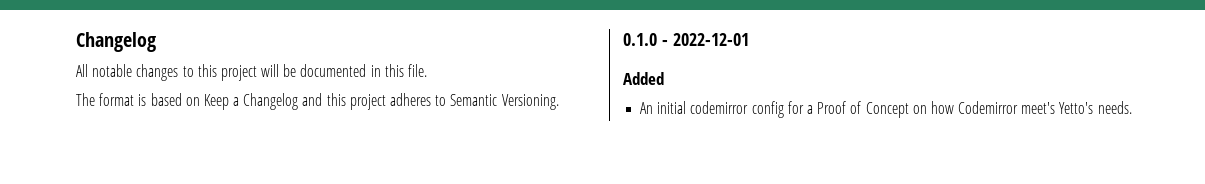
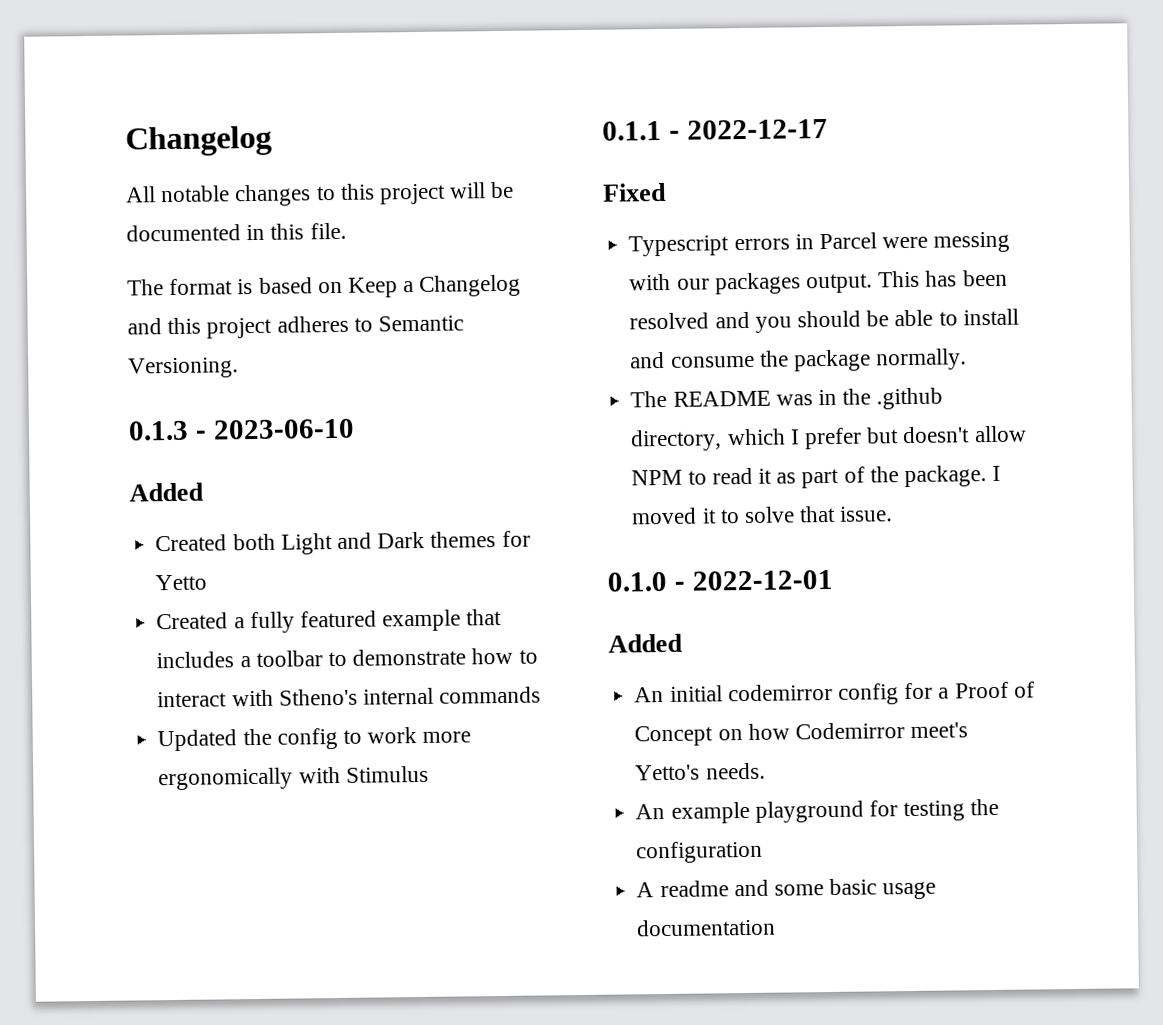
(559, 102) none -> [128,418,355,441] [129,482,204,502] [155,530,531,555] [155,574,208,591] [156,608,503,634] [156,647,538,669] [157,686,542,708] [157,727,472,752] [158,765,429,791] [602,118,828,141] [602,182,667,202] [628,231,1011,257] [629,269,1008,295] [629,308,1019,333] [630,348,968,372] [630,387,944,410] [631,425,1027,452] [631,465,1002,489] [631,505,894,525] // 0.1.3 - 2023-06-10 // Added // Created both Light and Dark themes for Yetto // Created a fully featured example that includes a toolbar to demonstrate how to interact with Stheno's internal commands // Updated the config to work more ergonomically with Stimulus // 0.1.1 - 2022-12-17 // Fixed // Typescript errors in Parcel were messing with our packages output. This has been resolved and you should be able to install and consume the package normally. // The README was in the .github directory, which I prefer but doesn't allow NPM to read it as part of the package. I moved it to solve that issue.
(1132, 107) none -> [635,798,1000,824] [636,840,764,864] [636,878,937,900] [636,918,777,937] // An example playground for testing the configuration // A readme and some basic usage documentation

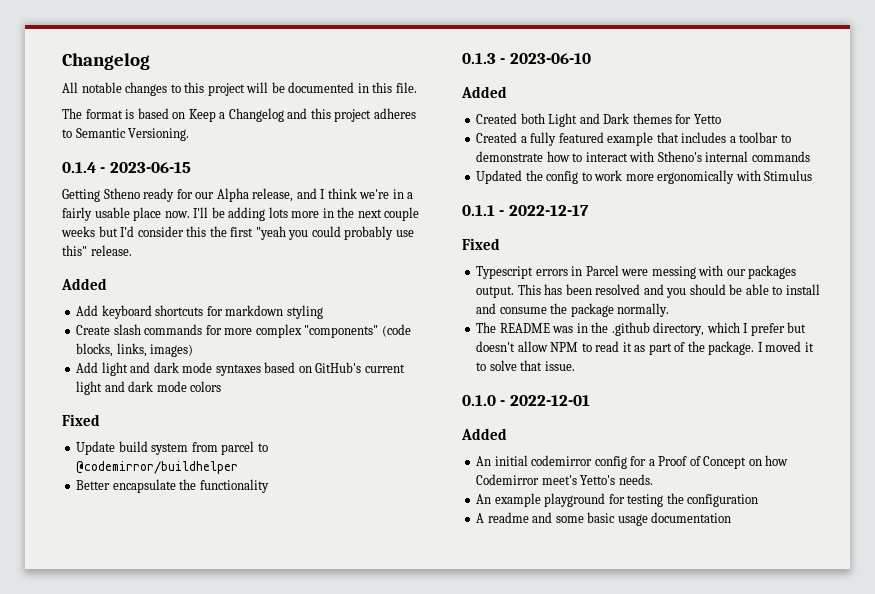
(239, 368) none -> [62,162,191,173] [62,188,414,202] [62,207,420,221] [61,226,414,240] [62,245,132,256] [61,278,107,290] [76,305,323,319] [76,324,411,338] [76,343,194,357] [76,362,405,376] [76,381,222,395] [62,414,100,426] [76,441,268,455] [76,461,239,474] [76,479,269,493] // 0.1.4 - 2023-06-15 // Getting Stheno ready for our Alpha release, and I think we're in a fairly usable place now. I'll be adding lots more in the next couple weeks but I'd consider this the first "yeah you could probably use this" release. // Added // Add keyboard shortcuts for markdown styling // Create slash commands for more complex "components" (code blocks, links, images) // Add light and dark mode syntaxes based on GitHub's current light and dark mode colors // Fixed // Update build system from parcel to @codemirror/buildhelper // Better encapsulate the functionality

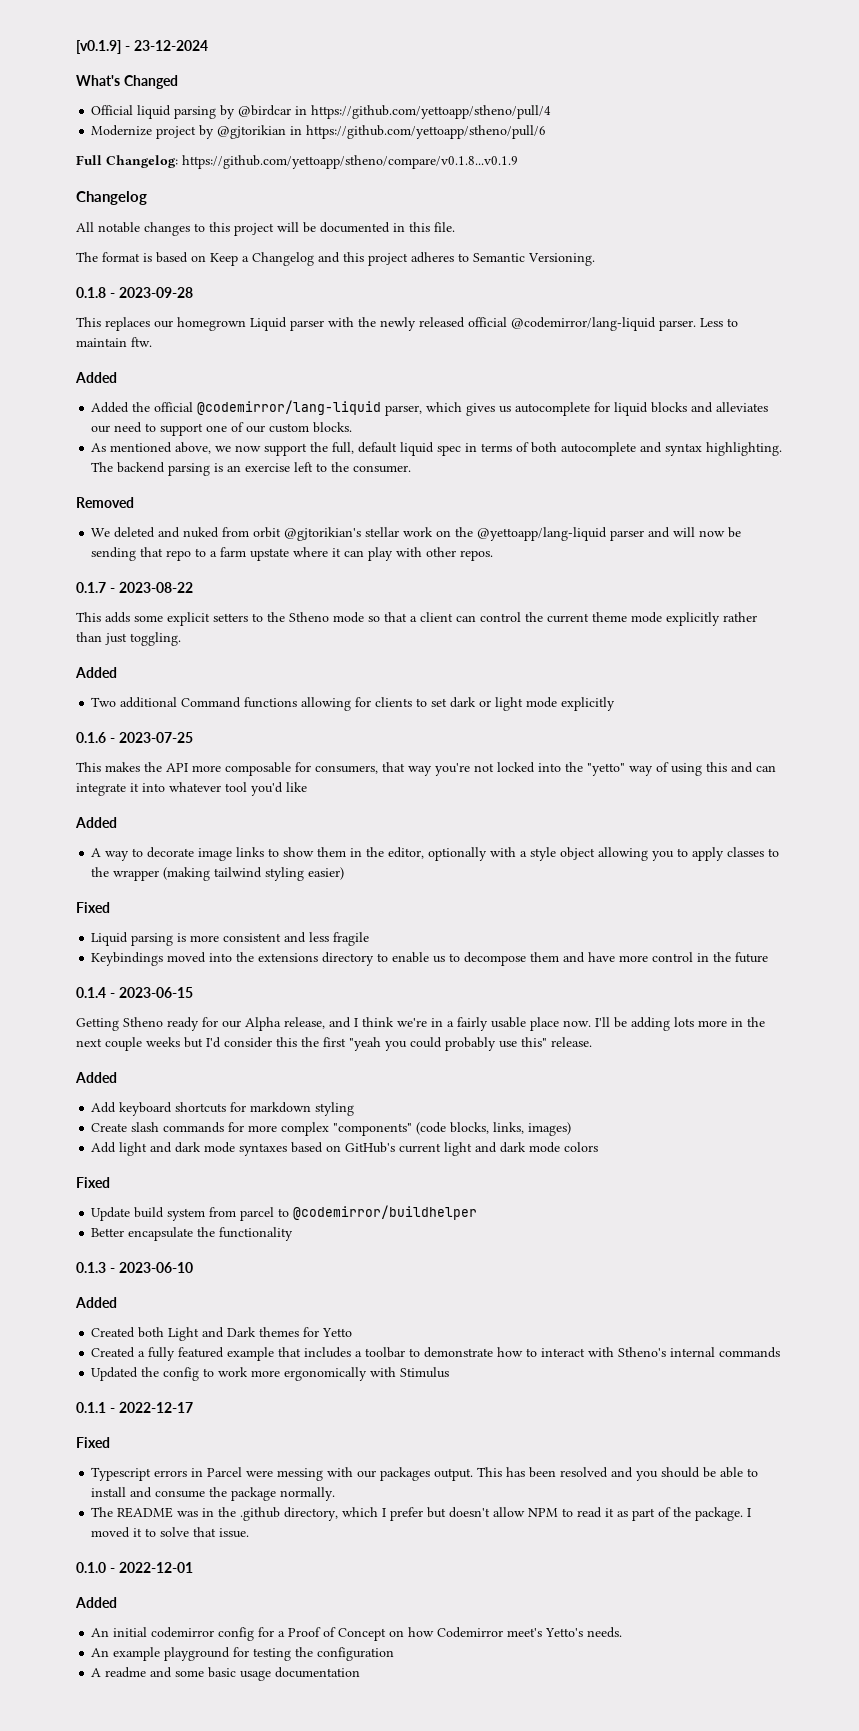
(62, 61) none -> [76,40,208,54] [76,75,178,89] [91,105,552,119] [91,125,547,139] [76,155,518,169] [v0.1.9] - 23-12-2024 // What's Changed // Official liquid parsing by @birdcar in https://github.com/yettoapp/stheno/pull/4 // Modernize project by @gjtorikian in https://github.com/yettoapp/stheno/pull/6 // Full Changelog: https://github.com/yettoapp/stheno/compare/v0.1.8...v0.1.9 //
(190, 134) none -> [76,287,193,298] [76,317,738,331] [76,337,152,347] [75,372,117,383] [91,400,769,416] [91,422,353,436] [91,442,783,456] [91,462,412,476] [76,497,134,508] [91,527,742,541] [91,547,494,561] [76,582,193,593] [76,612,757,626] [76,632,181,646] [75,667,117,678] [91,697,616,711] [76,732,193,743] [76,762,776,776] [76,782,307,796] [75,817,117,828] [91,847,780,861] [91,867,345,881] [76,902,110,913] [91,932,370,946] [91,952,769,966] // 0.1.8 - 2023-09-28 // This replaces our homegrown Liquid parser with the newly released official @codemirror/lang-liquid parser. Less to maintain ftw. // Added // Added the official @codemirror/lang-liquid parser, which gives us autocomplete for liquid blocks and alleviates our need to support one of our custom blocks. // As mentioned above, we now support the full, default liquid spec in terms of both autocomplete and syntax highlighting. The backend parsing is an exercise left to the consumer. // Removed // We deleted and nuked from orbit @gjtorikian's stellar work on the @yettoapp/lang-liquid parser and will now be sending that repo to a farm upstate where it can play with other repos. // 0.1.7 - 2023-08-22 // This adds some explicit setters to the Stheno mode so that a client can control the current theme mode explicitly rather than just toggling. // Added // Two additional Command functions allowing for clients to set dark or light mode explicitly // 0.1.6 - 2023-07-25 // This makes the API more composable for consumers, that way you're not locked into the "yetto" way of using this and can integrate it into whatever tool you'd like // Added // A way to decorate image links to show them in the editor, optionally with a style object allowing you to apply classes to the wrapper (making tailwind styling easier) // Fixed // Liquid parsing is more consistent and less fragile // Keybindings moved into the extensions directory to enable us to decompose them and have more control in the future

